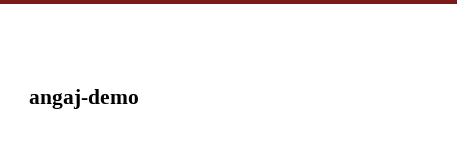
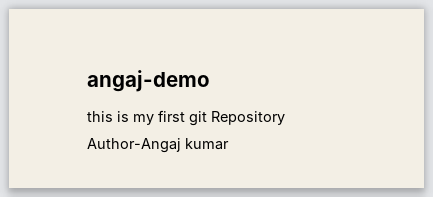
(139, 99) none -> [87,110,285,126] [87,138,229,153] // this is my first git Repository // Author-Angaj kumar

